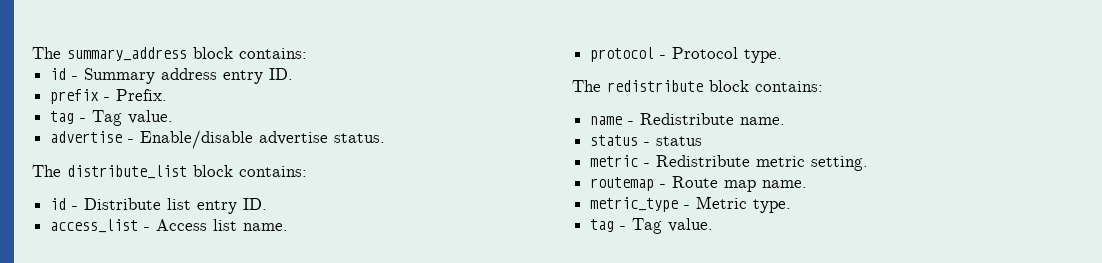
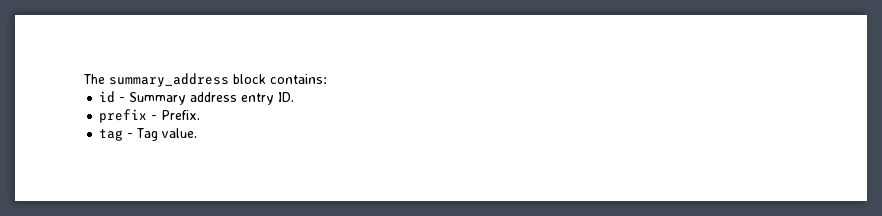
[50,130,386,149] [32,165,307,179] [50,198,268,214] [50,219,289,233] [590,47,783,63] [572,80,823,92] [590,113,786,125] [590,135,703,146] [590,155,869,171] [590,176,808,192] [590,196,792,213] [590,218,714,234] // advertise - Enable/disable advertise status. // The distribute_list block contains: // id - Distribute list entry ID. // access_list - Access list name. // protocol - Protocol type. // The redistribute block contains: // name - Redistribute name. // status - status // metric - Redistribute metric setting. // routemap - Route map name. // metric_type - Metric type. // tag - Tag value. -> (198, 133) none

